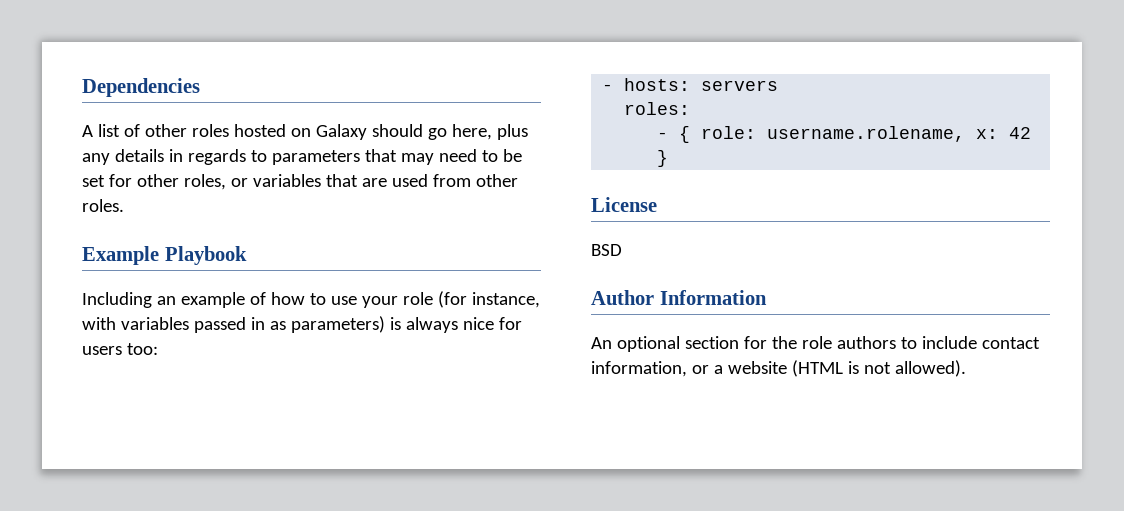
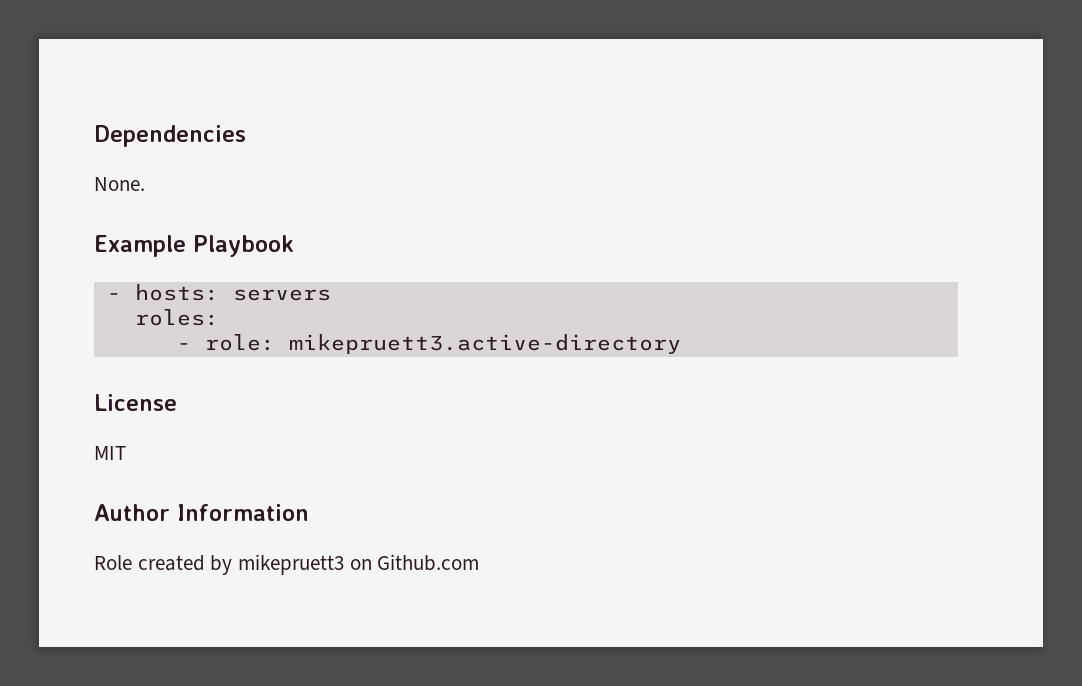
[82,124,528,140] [82,149,522,165] [82,174,518,190] [82,199,124,212] [82,246,247,265] [82,291,540,308] [82,316,522,333] [82,343,158,355] A list of other roles hosted on Galaxy should go here, plus any details in regards to parameters that may need to be set for other roles, or variables that are used from other roles. // Example Playbook // Including an example of how to use your role (for instance, with variables passed in as parameters) is always nice for users too: -> [94,177,145,191] [94,235,294,257] None. // Example Playbook
[679,126,1032,143] [657,150,669,167] { role: username.rolename, x: 42 } -> [204,334,681,354] role: mikepruett3.active-directory
[591,244,622,256] BSD -> [94,446,126,460] MIT
[591,336,1040,352] [591,360,966,377] An optional section for the role authors to include contact information, or a website (HTML is not allowed). -> [94,554,480,575] Role created by mikepruett3 on Github.com

